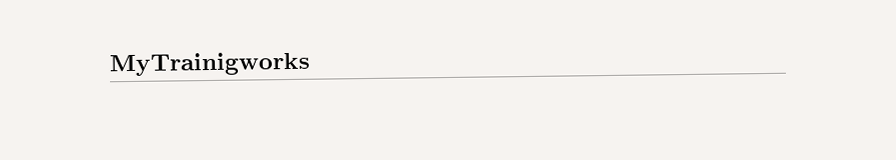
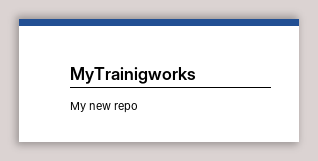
(310, 64) none -> [70,102,138,113] // My new repo

